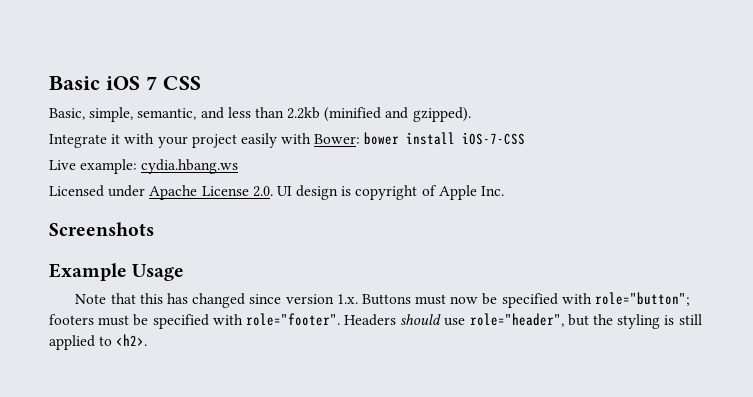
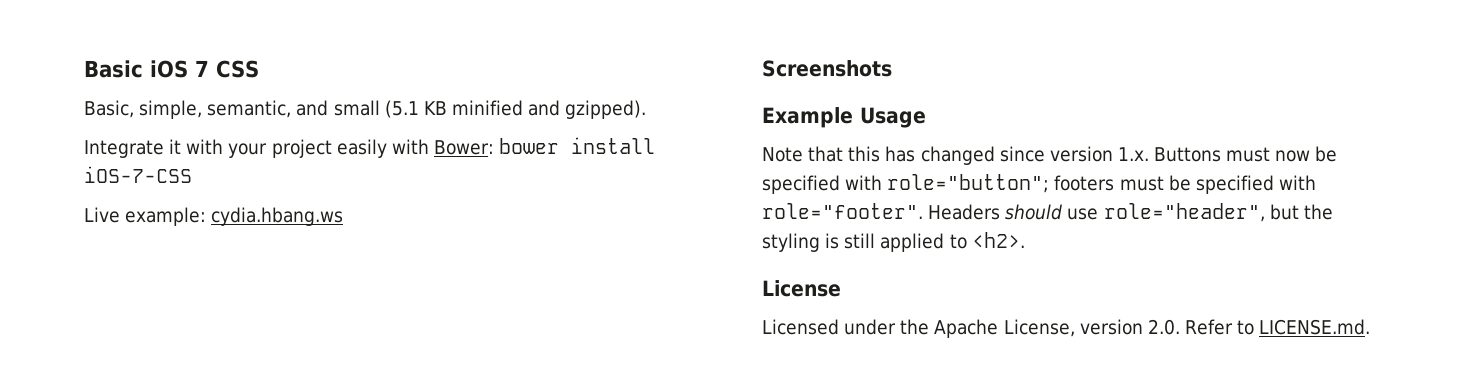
[227,107,382,122] less than 2.2kb (minified -> [333,100,523,118] small (5.1 KB minified
[49,185,505,200] // Licensed under Apache License 2.0. UI design is copyright of Apple Inc. -> (344, 216) none
(148, 340) none -> [762,280,841,297] [762,319,1371,338] // License // Licensed under the Apache License, version 2.0. Refer to LICENSE.md.

